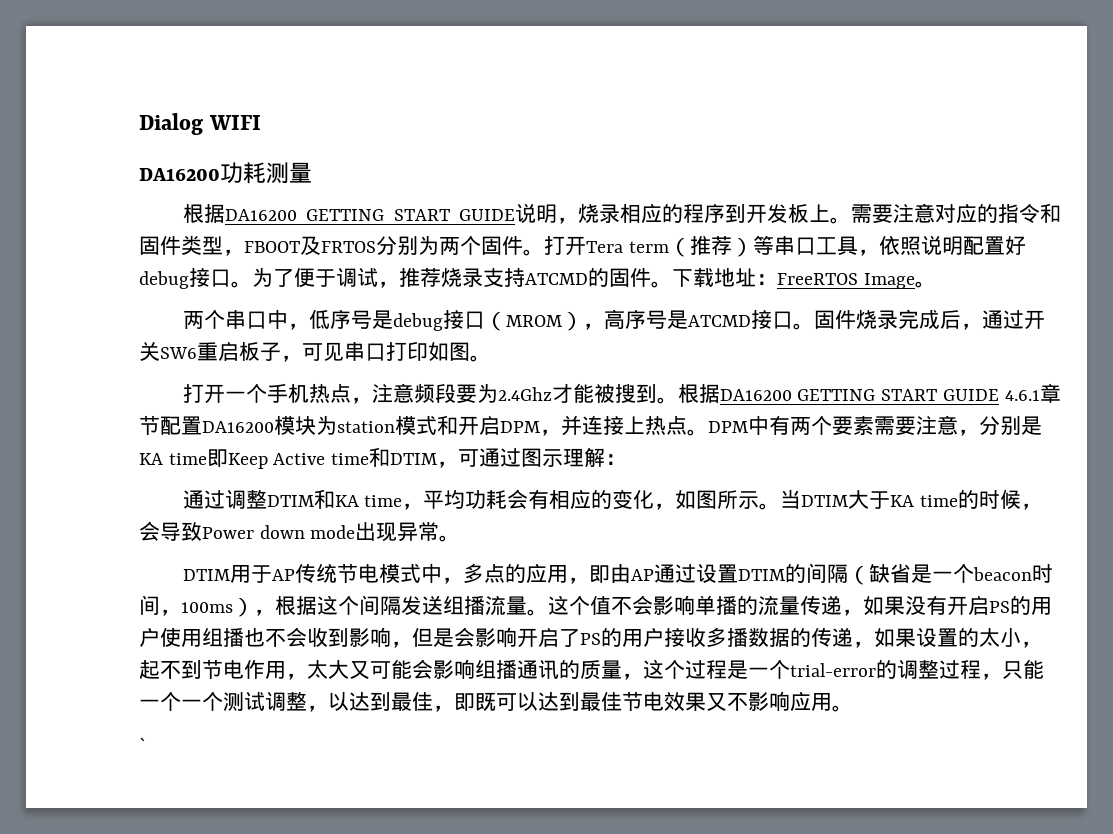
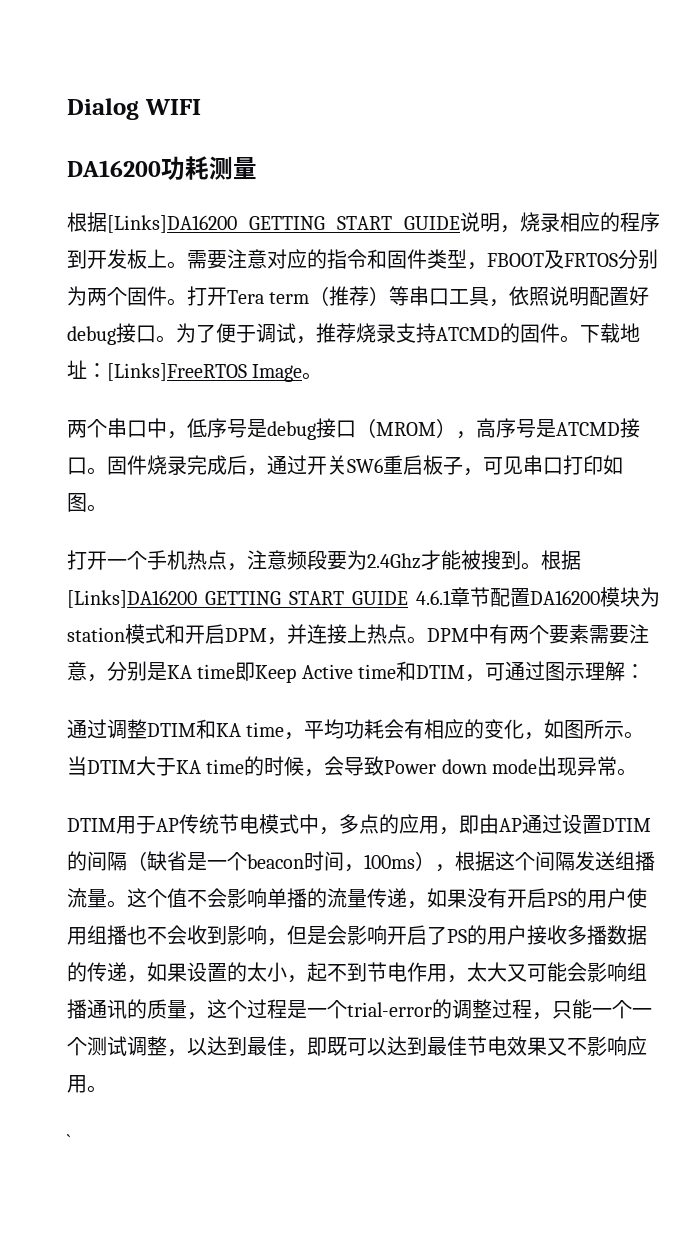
[224,209,297,221] DA16200 -> [107,215,237,233] [Links]DA16200
[777,273,858,285] FreeRTOS -> [107,363,247,381] [Links]FreeRTOS
[719,389,792,401] DA16200 -> [67,590,197,608] [Links]DA16200

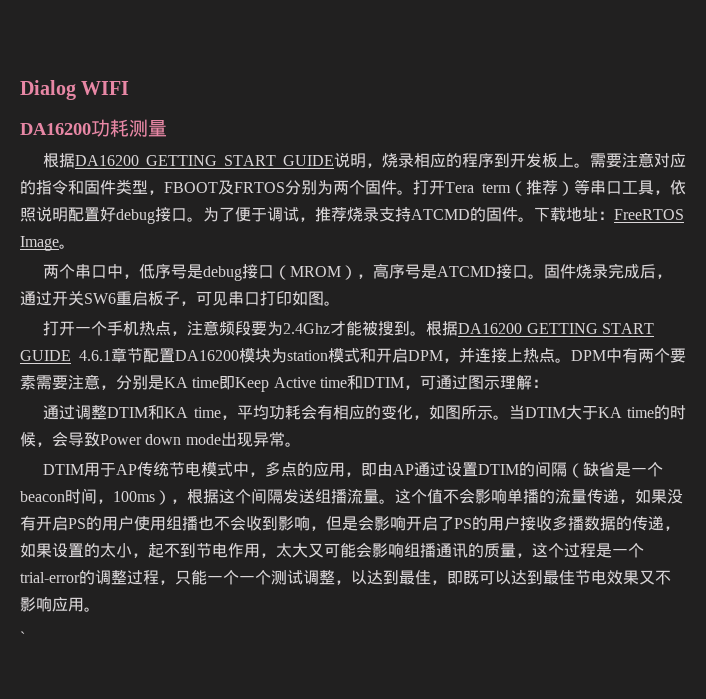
[107,215,237,233] [Links]DA16200 -> [75,155,140,166] DA16200
[107,363,247,381] [Links]FreeRTOS -> [614,209,684,220] FreeRTOS
[67,590,197,608] [Links]DA16200 -> [458,323,523,334] DA16200

